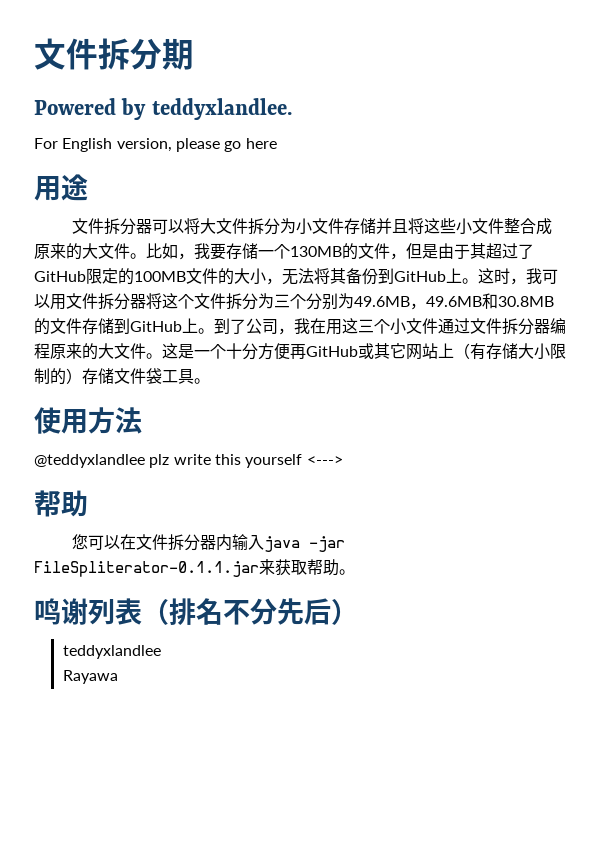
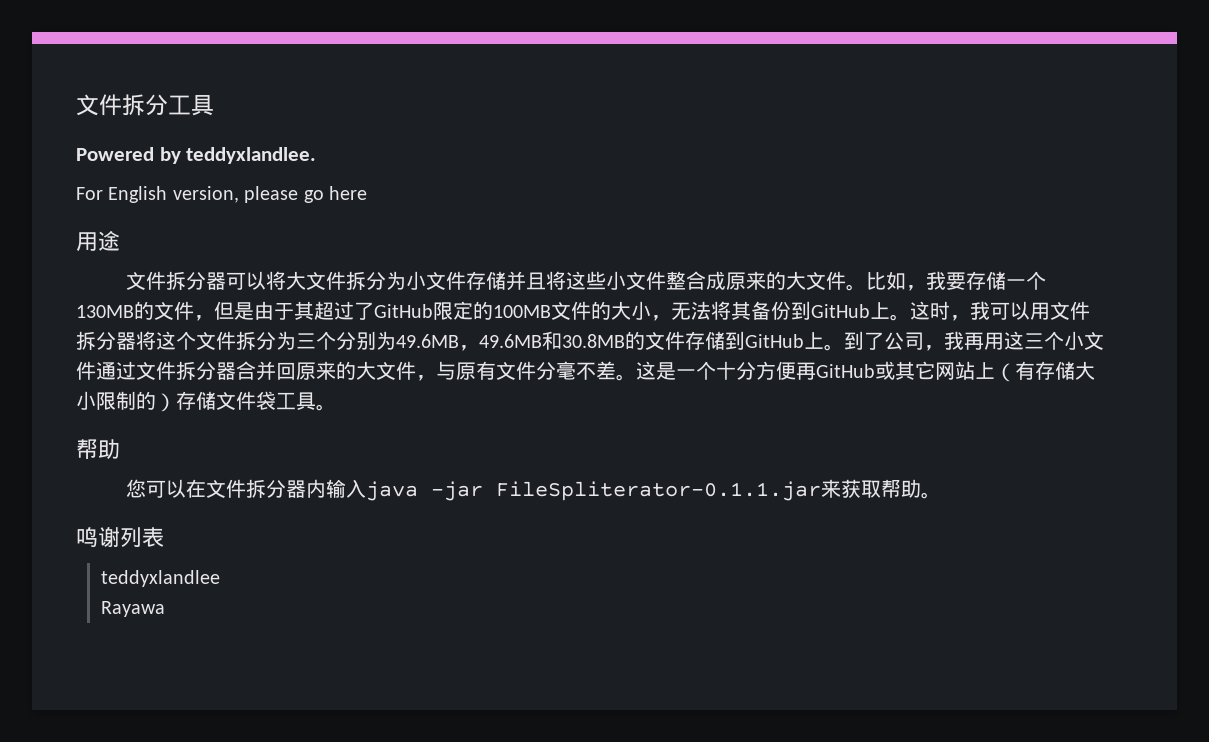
[34,38,194,70] 文件拆分期 -> [76,94,214,116] 文件拆分工具
[310,318,326,334] 在 -> [964,332,984,350] 再
[550,318,566,334] [34,343,146,360] 编程原来的大文件 -> [236,361,616,381] 合并回原来的大文件，与原有文件分毫不差
[34,407,142,434] [34,454,343,468] // 使用方法 // @teddyxlandlee plz write this yourself <---> -> (336, 407) none
[142,598,358,625] （排名不分先后） -> (164, 537) none

